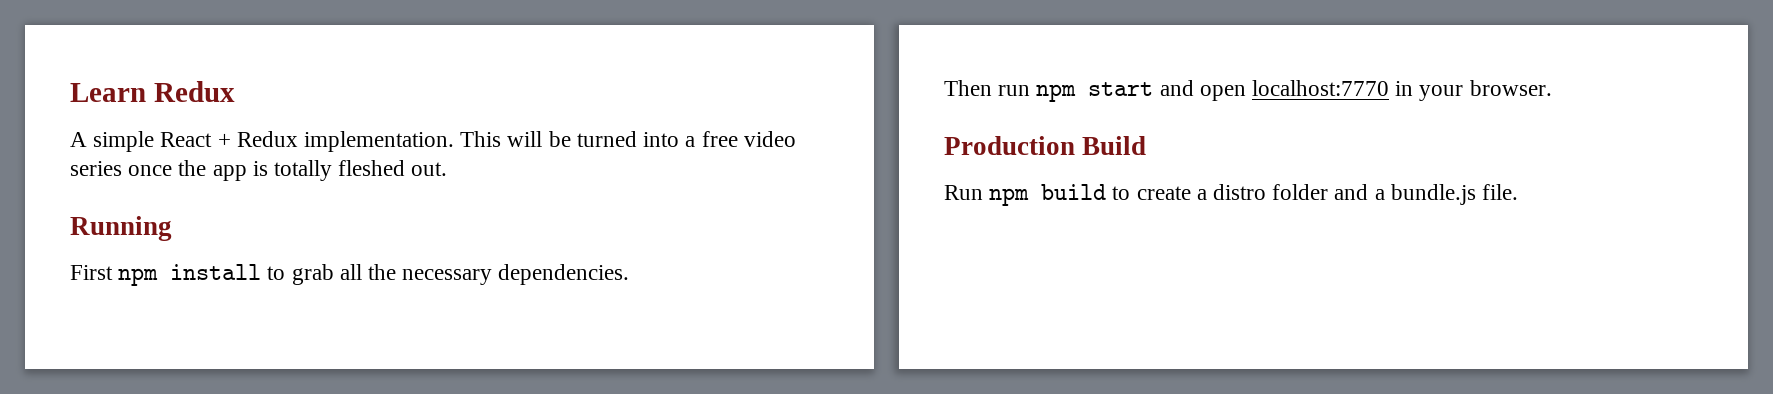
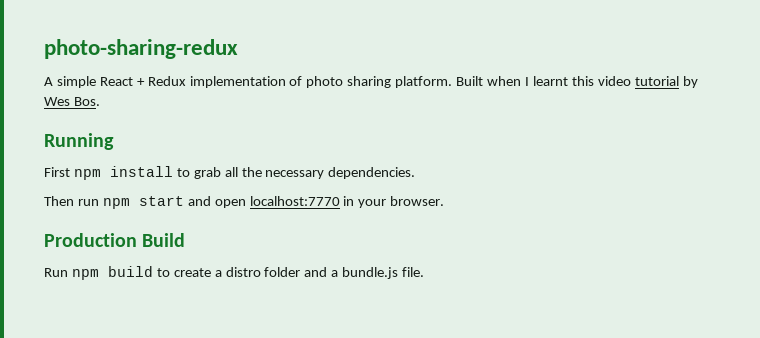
[70,81,235,102] Learn Redux -> [44,39,238,59] photo-sharing-redux
[304,131,796,152] [70,160,448,181] implementation. This will be turned into a free video series once the app is totally fleshed out. -> [189,76,698,88] [44,97,100,106] implementation of photo sharing platform. Built when I learnt this video tutorial by Wes Bos.

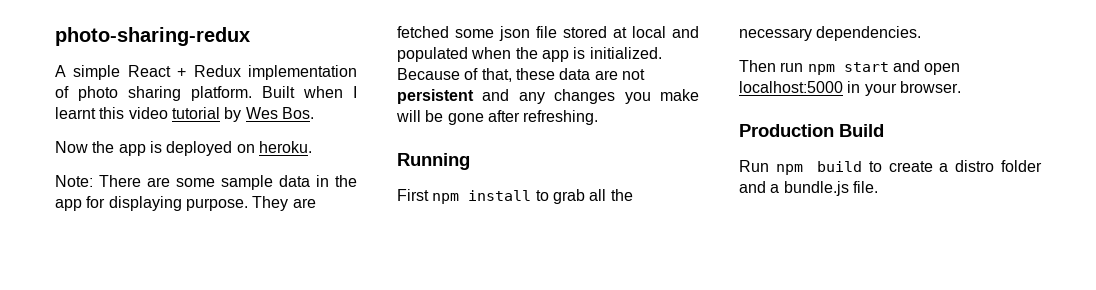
(100, 101) none -> [55,141,312,156] [55,175,357,190] [55,196,316,211] [397,26,699,41] [397,47,662,62] [397,68,645,82] [397,89,699,104] [396,110,599,125] // Now the app is deployed on heroku. // Note: There are some sample data in the app for displaying purpose. They are fetched some json file stored at local and populated when the app is initialized. Because of that, these data are not persistent and any changes you make will be gone after refreshing.
[249,196,340,206] localhost:7770 -> [739,81,843,93] localhost:5000

